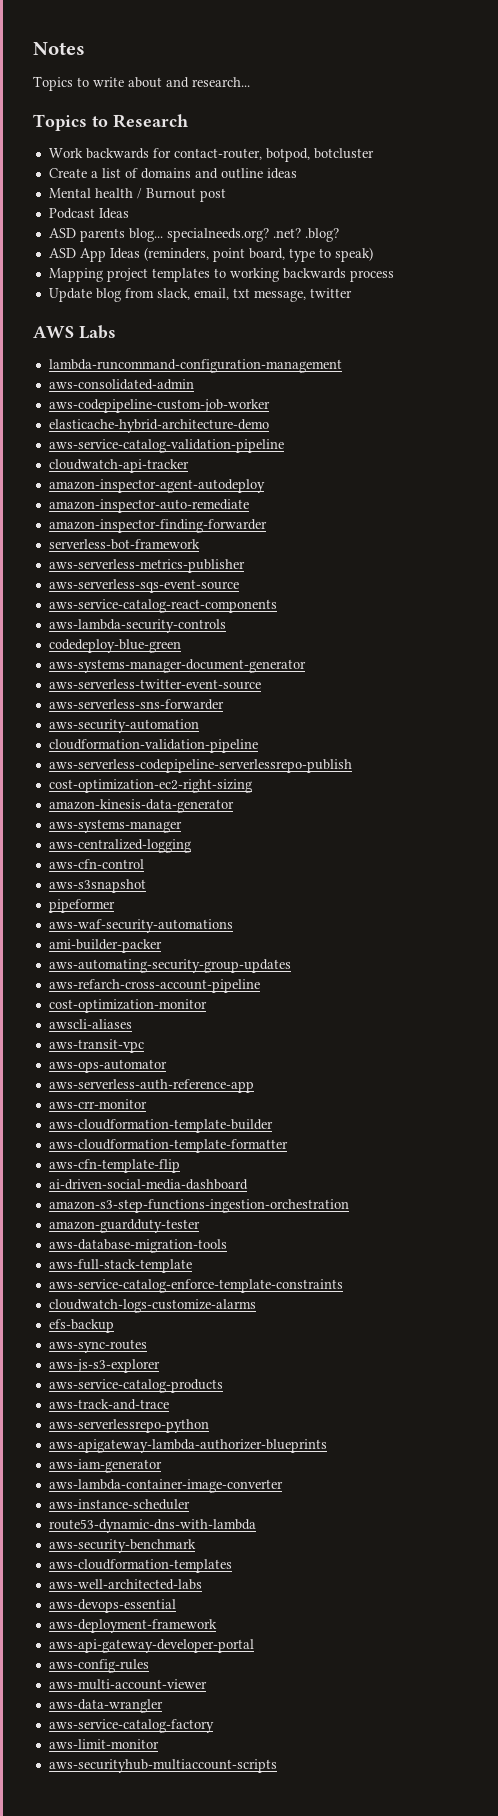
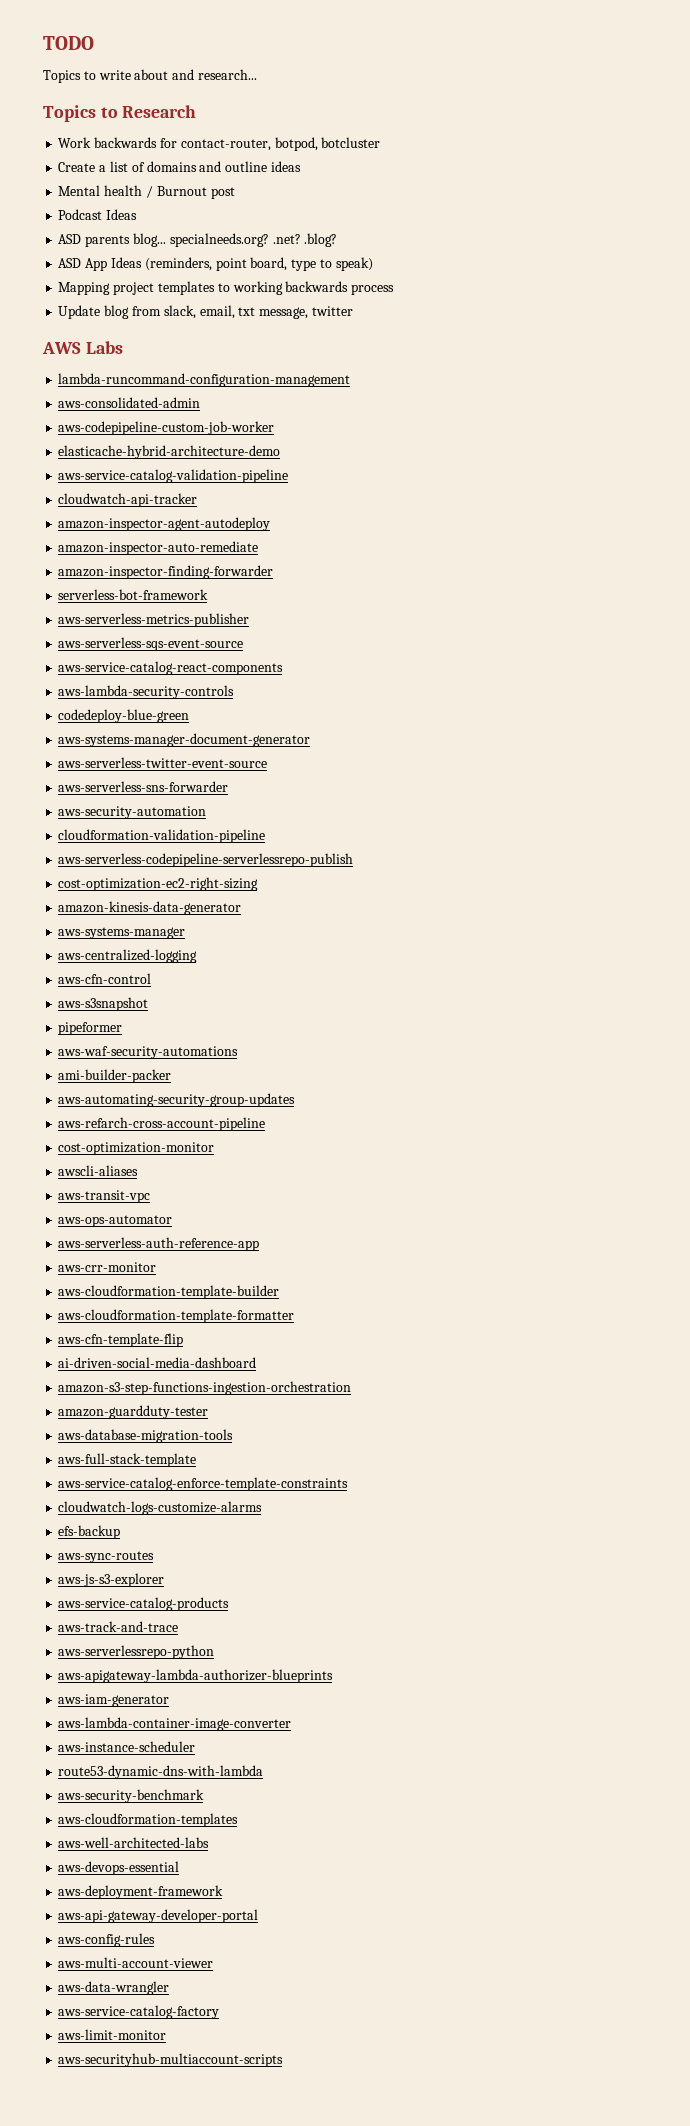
[33,42,85,55] Notes -> [43,36,94,50] TODO

